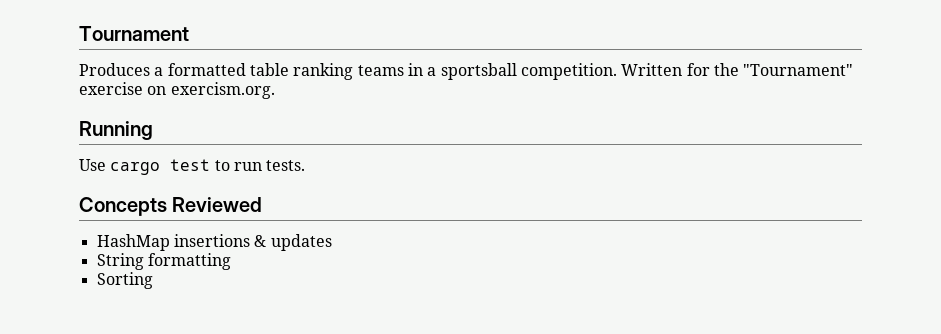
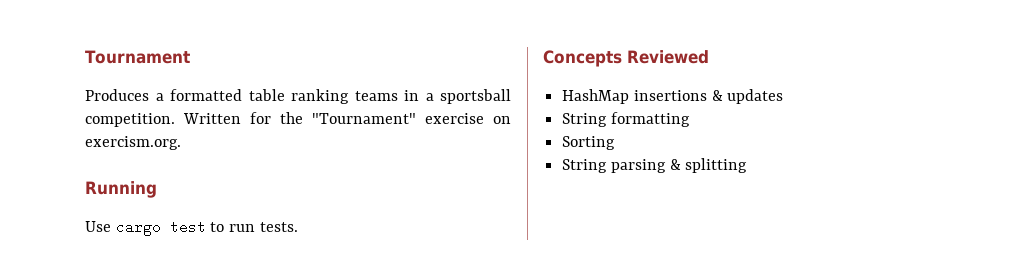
(153, 280) none -> [562,158,748,173] // String parsing & splitting

